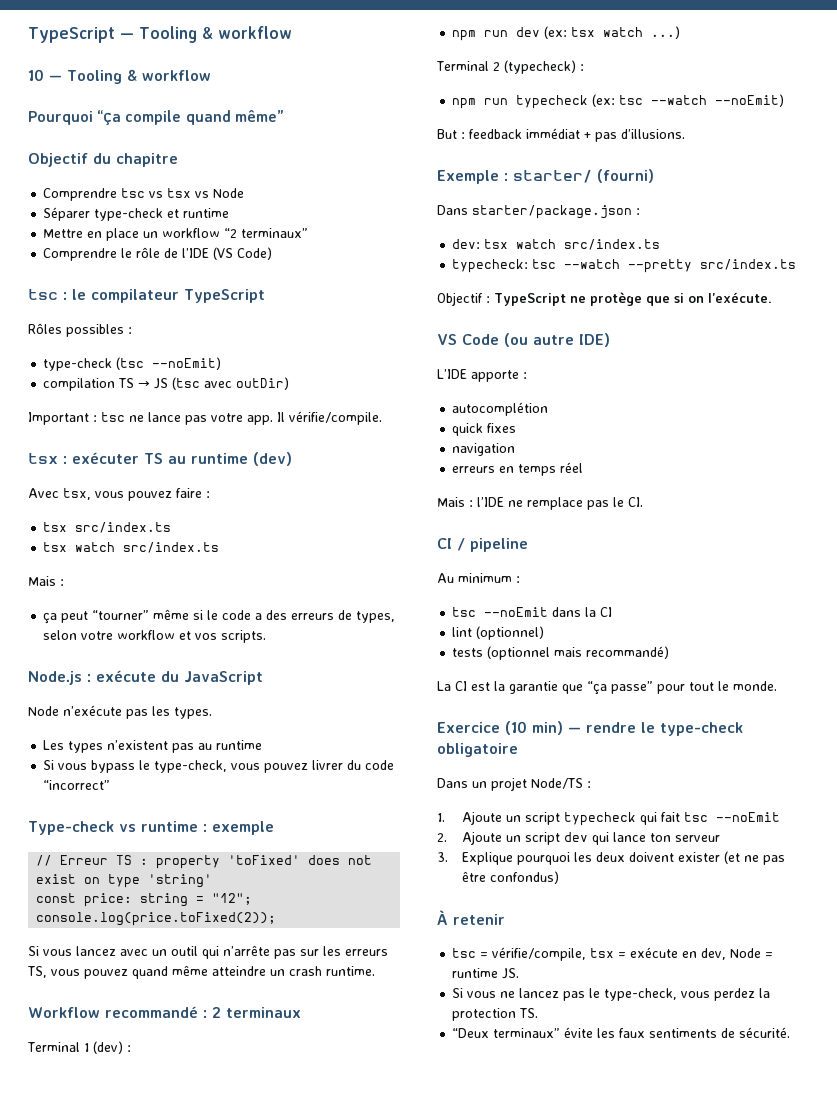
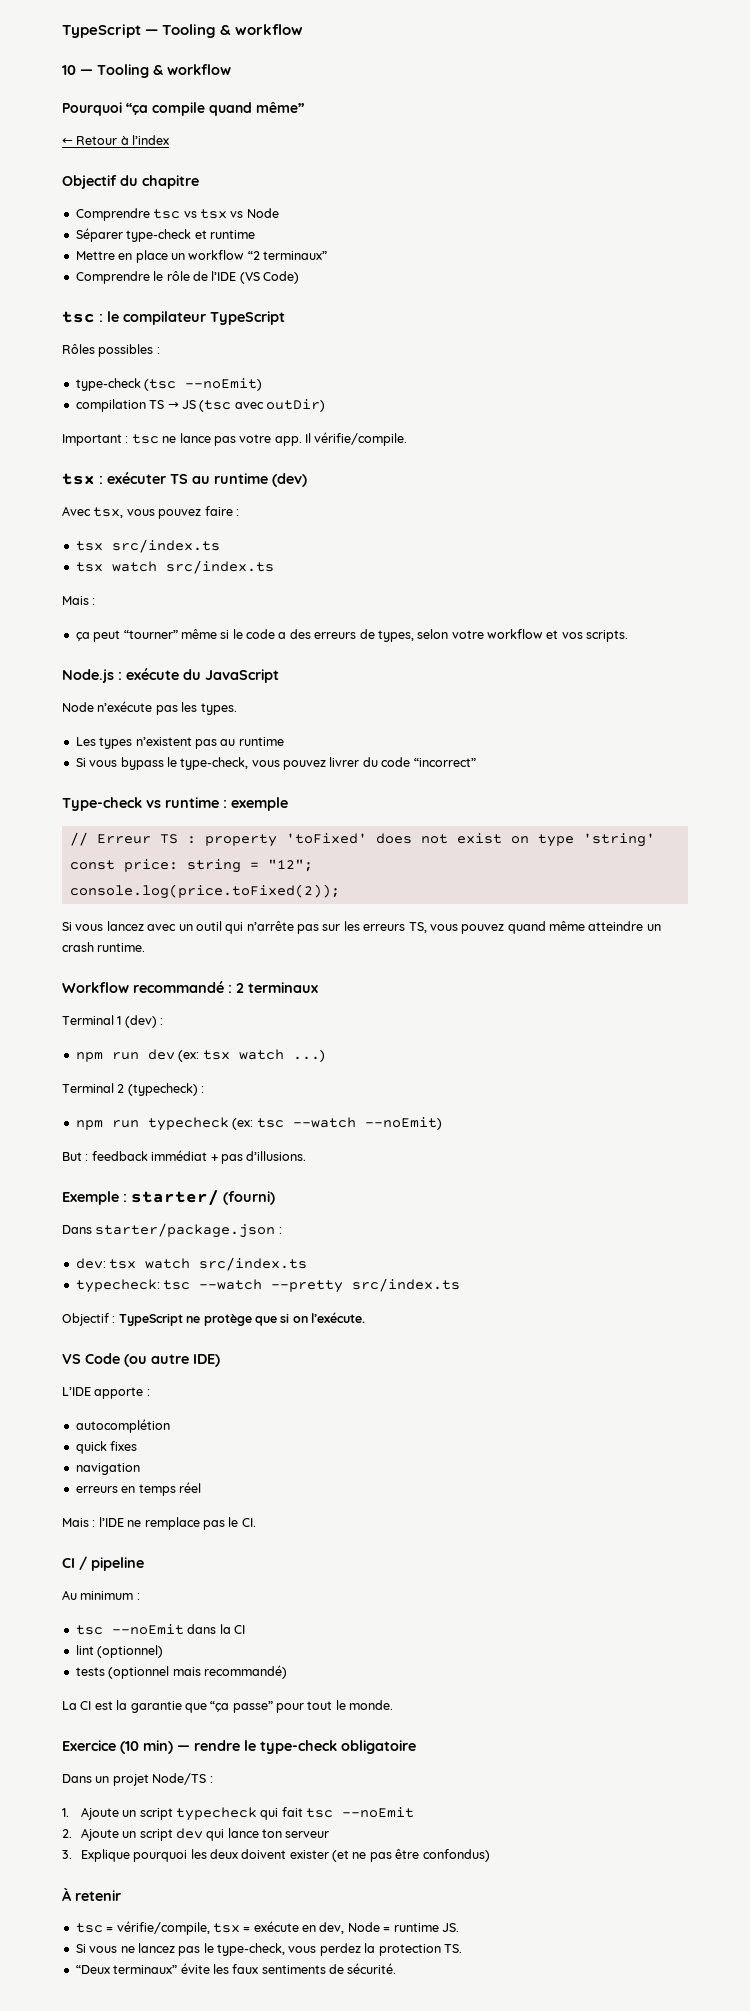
(284, 116) none -> [62,135,170,145] // ← Retour à l’index

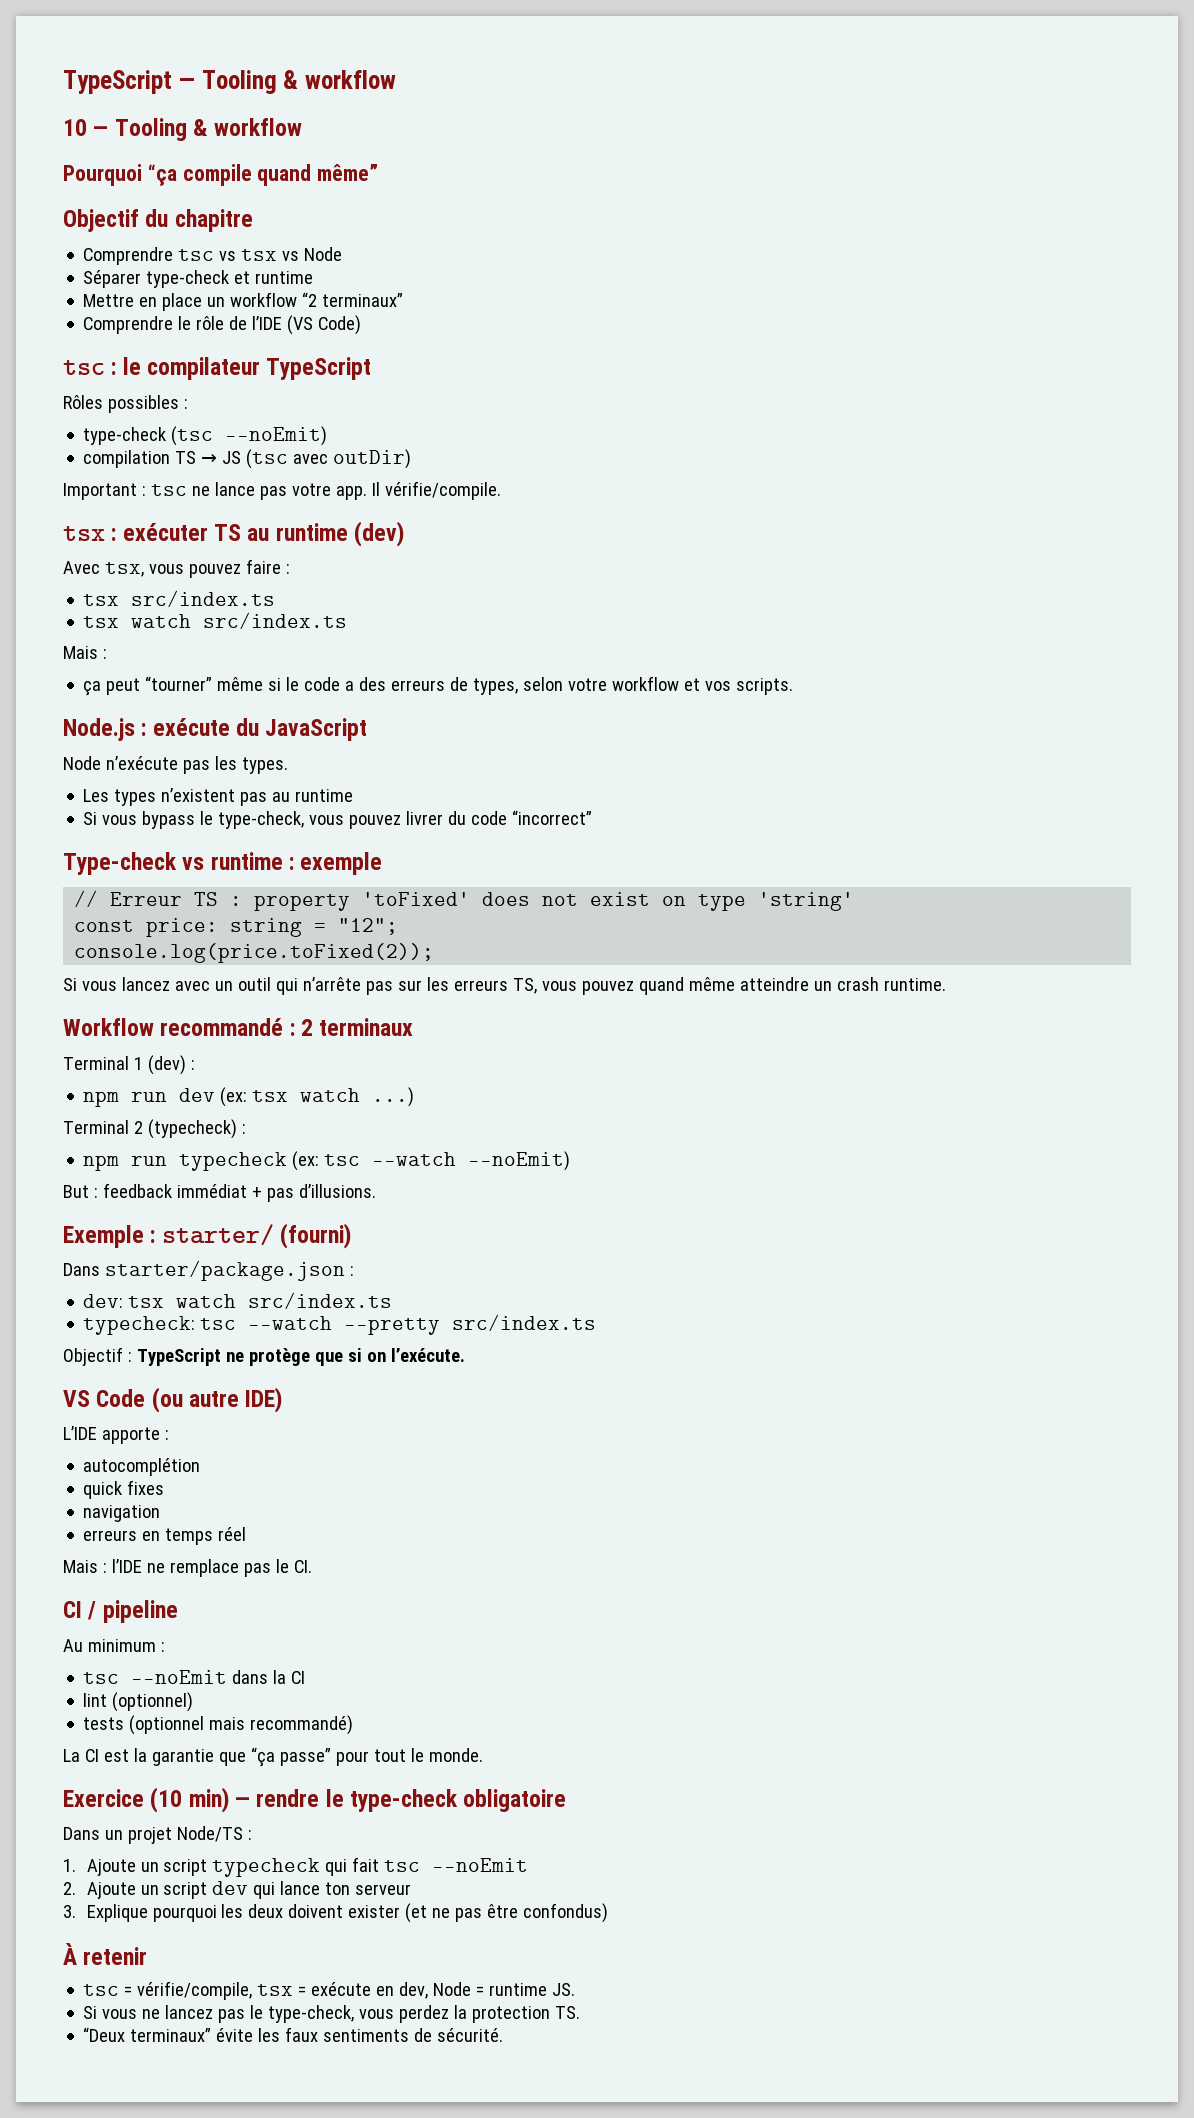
[62,135,170,145] // ← Retour à l’index -> (379, 172) none

